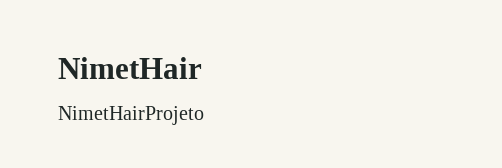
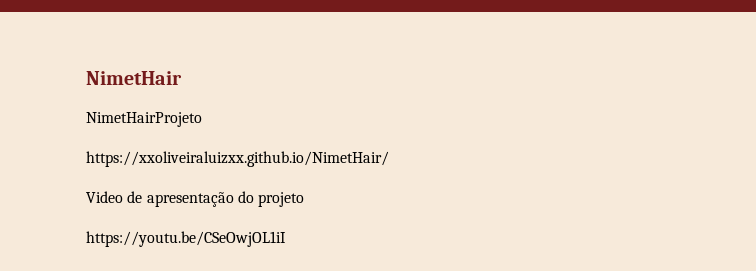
(204, 115) none -> [86,151,389,167] [86,191,305,207] [86,231,286,247] // https://xxoliveiraluizxx.github.io/NimetHair/ // Video de apresentação do projeto // https://youtu.be/CSeOwjOL1iI

